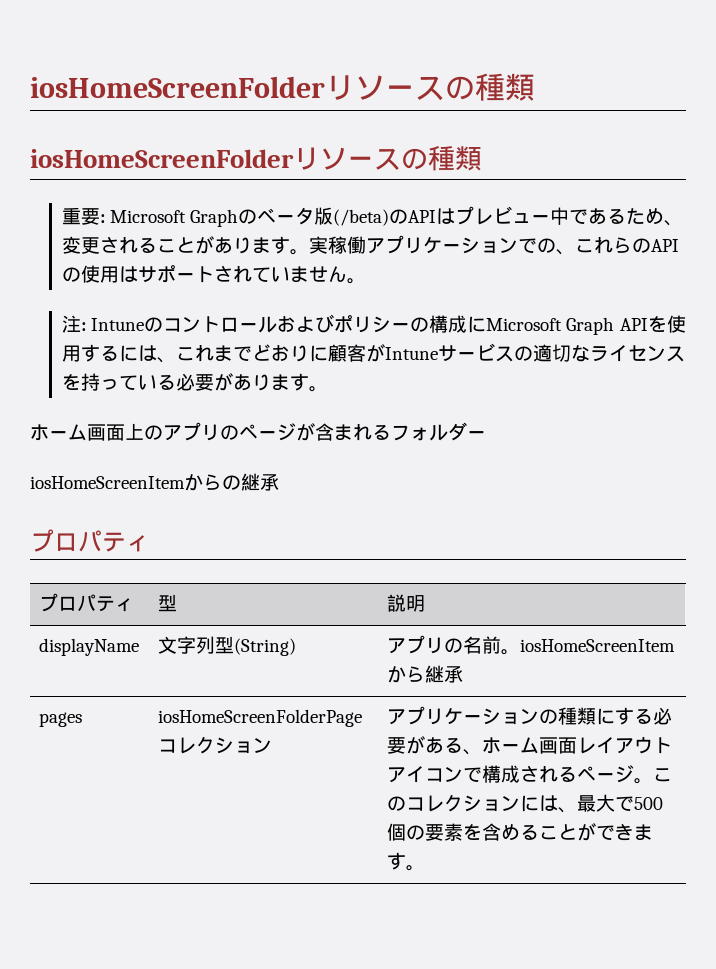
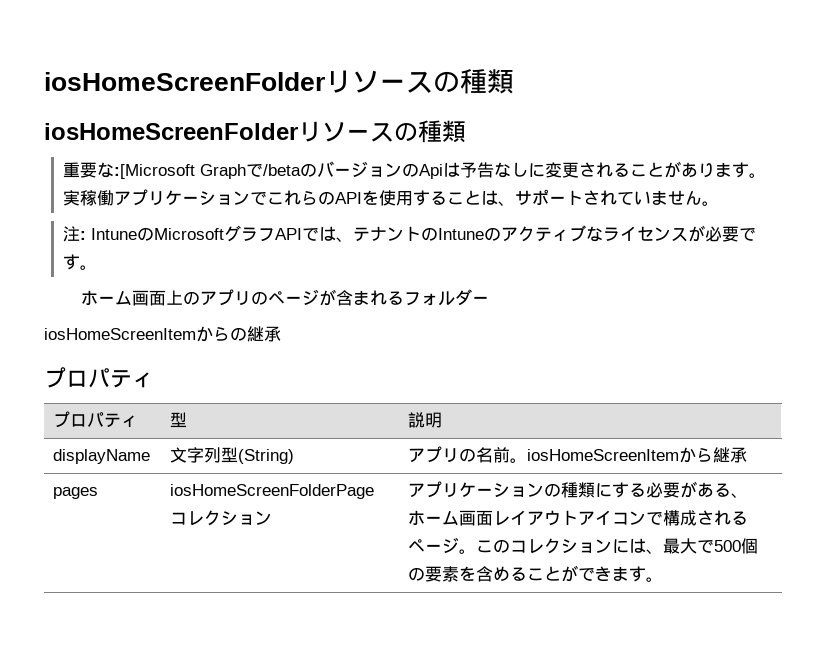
[100,206,684,227] : Microsoft Graphのベータ版(/beta)のAPIはプレビュー中であるため、 -> [96,161,545,179] な:[Microsoft Graphで/betaのバージョンのApiは予告なしに
[537,238,576,255] の、 -> (267, 198) none
[62,265,139,283] の使用は -> [361,190,515,206] を使用することは、
[163,314,686,335] [62,343,686,363] [62,373,291,391] コントロールおよびポリシーの構成にMicrosoft Graph APIを使用するには、これまでどおりに顧客がIntuneサービスの適切なライセンスを持っている必要がありま -> [153,225,756,242] MicrosoftグラフAPIでは、テナントのIntuneのアクティブなライセンスが必要で

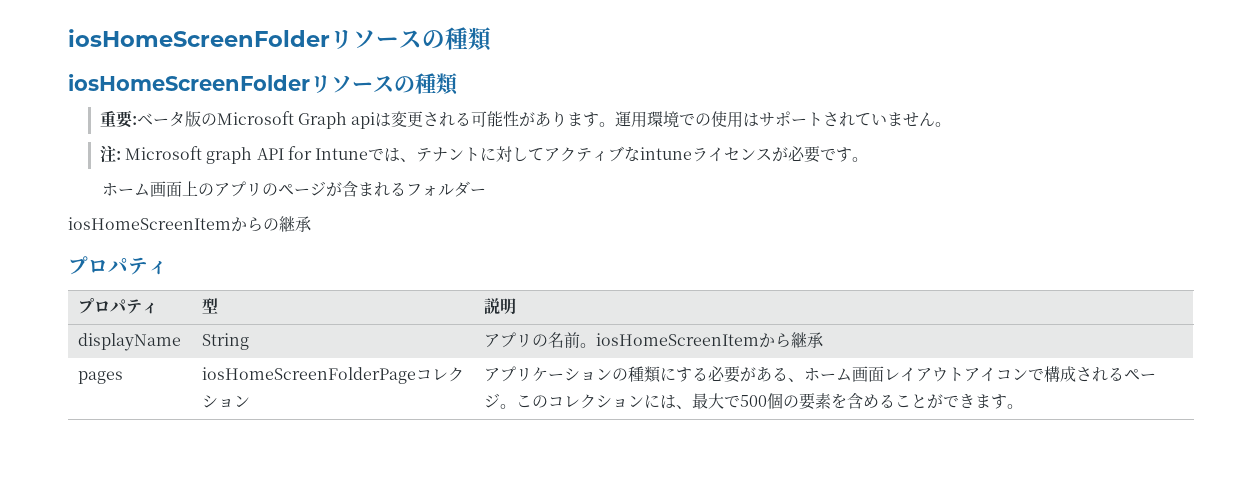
[96,161,545,179] な:[Microsoft Graphで/betaのバージョンのApiは予告なしに -> [131,111,392,129] :ベータ版のMicrosoft Graph apiは
[629,162,664,177] こと -> [471,111,520,127] 可能性
[62,189,515,206] 実稼働アプリケーションでこれらのAPIを使用することは、 -> [615,111,760,128] 運用環境での使用は
[90,225,302,242] IntuneのMicrosoftグラフAPI -> [124,146,369,164] Microsoft graph API for Intune
[420,227,501,241] のIntuneの -> [480,146,545,162] に対して
(603, 234) none -> [640,147,693,160] intune
[170,447,295,464] 文字列型(String) -> [202,333,250,350] String

